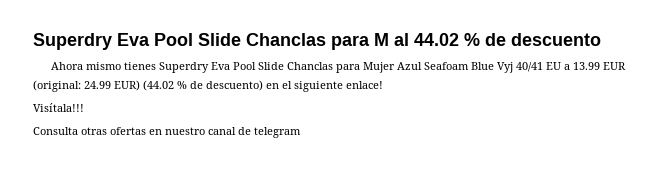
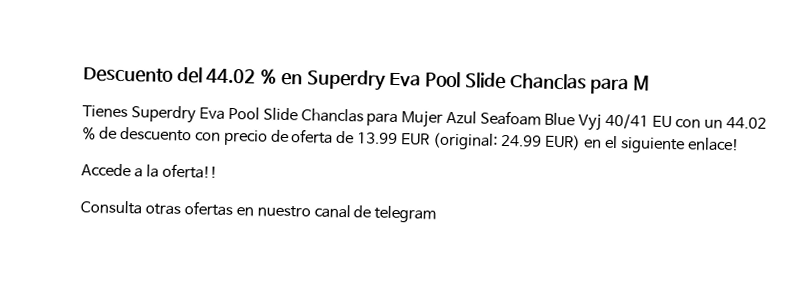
(33, 41) none -> [83,66,303,86] Descuento del 44.02 % en
[394,33,601,46] [51,62,157,70] al 44.02 % de descuento // Ahora mismo tienes -> [82,105,128,119] // Tienes
[564,64,571,70] a -> [674,117,767,129] [82,126,355,146] con un 44.02 % de descuento con precio de oferta de
[143,80,263,91] (44.02 % de descuento) -> (581, 142) none
[33,103,84,112] Visítala!!! -> [81,163,218,179] Accede a la oferta!!

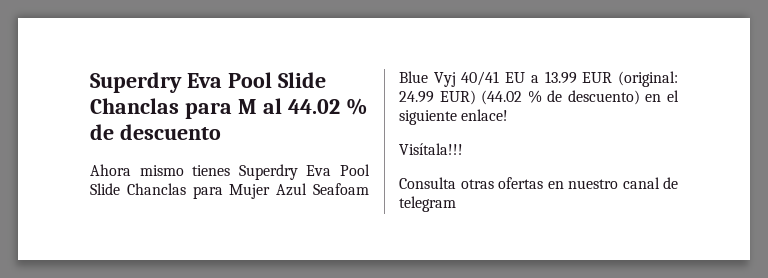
[83,66,303,86] Descuento del 44.02 % en -> (90, 82) none
[82,105,128,119] // Tienes -> [262,98,367,115] [90,124,221,140] [90,164,231,176] al 44.02 % de descuento // Ahora mismo tienes
[674,117,767,129] [82,126,355,146] con un 44.02 % de descuento con precio de oferta de -> [530,75,539,83] a
(581, 142) none -> [481,90,640,105] (44.02 % de descuento)
[81,163,218,179] Accede a la oferta!! -> [399,143,463,155] Visítala!!!

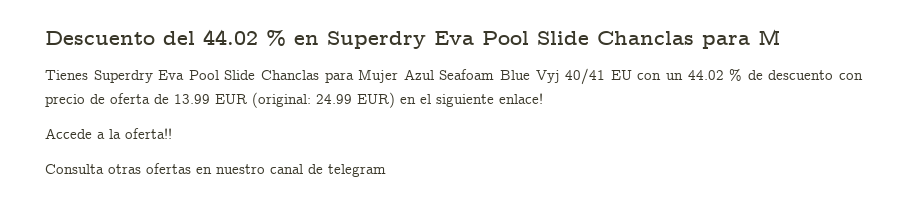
(90, 82) none -> [45,29,319,46] Descuento del 44.02 % en
[262,98,367,115] [90,124,221,140] [90,164,231,176] al 44.02 % de descuento // Ahora mismo tienes -> [45,70,88,80] // Tienes
[530,75,539,83] a -> [637,68,864,81] [45,93,169,107] con un 44.02 % de descuento con precio de oferta de
[481,90,640,105] (44.02 % de descuento) -> (395, 100) none
[399,143,463,155] Visítala!!! -> [45,128,172,139] Accede a la oferta!!

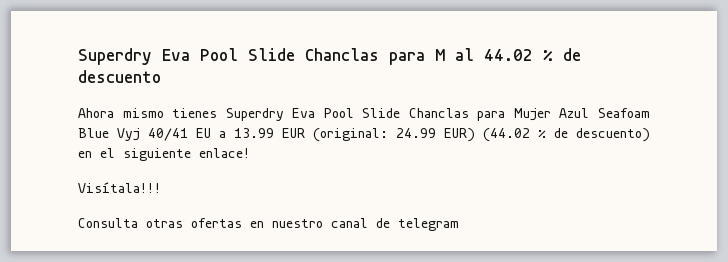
[45,29,319,46] Descuento del 44.02 % en -> (78, 56) none
[45,70,88,80] // Tienes -> [455,48,581,61] [78,70,161,83] [78,108,218,118] al 44.02 % de descuento // Ahora mismo tienes
[637,68,864,81] [45,93,169,107] con un 44.02 % de descuento con precio de oferta de -> [219,131,226,138] a
(395, 100) none -> [483,128,650,142] (44.02 % de descuento)
[45,128,172,139] Accede a la oferta!! -> [78,182,161,193] Visítala!!!

